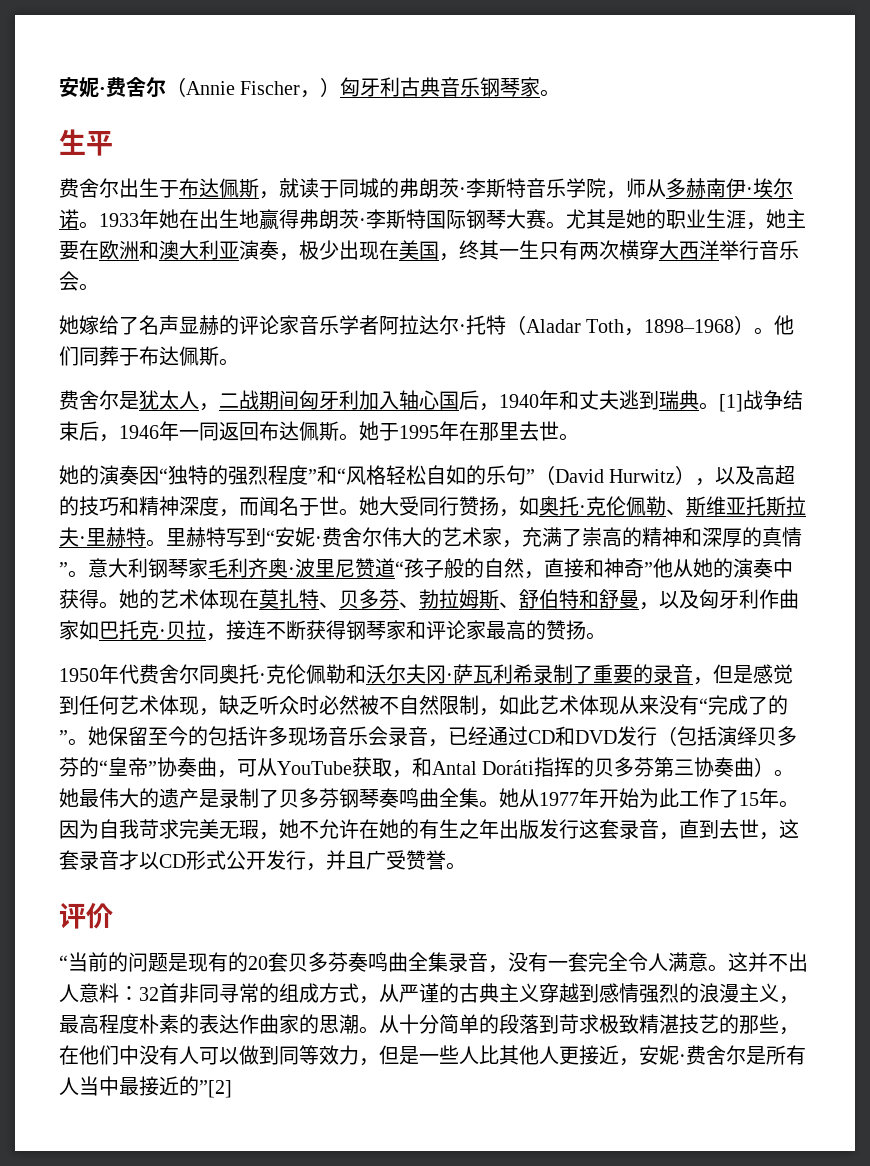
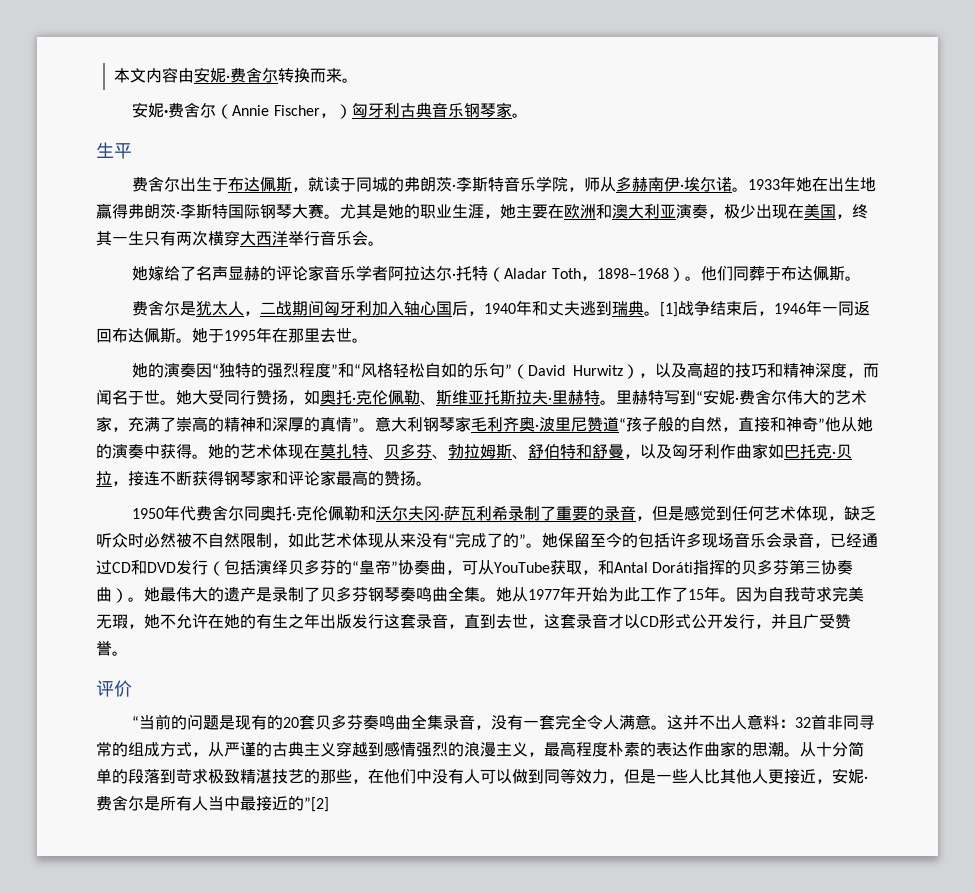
(59, 87) none -> [114,67,359,83] 本文内容由安妮·费舍尔转换而来。 //

